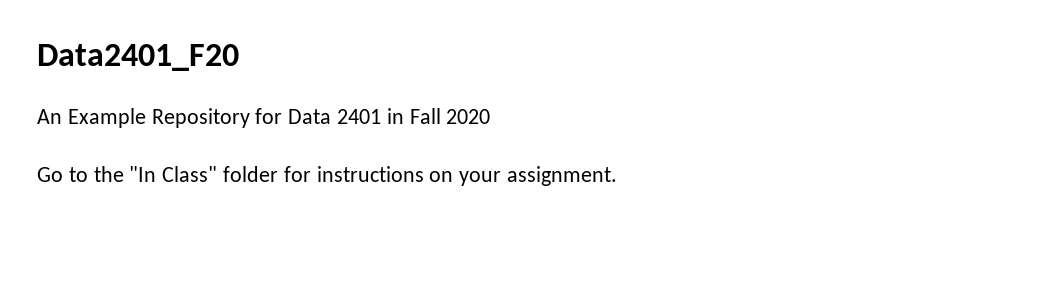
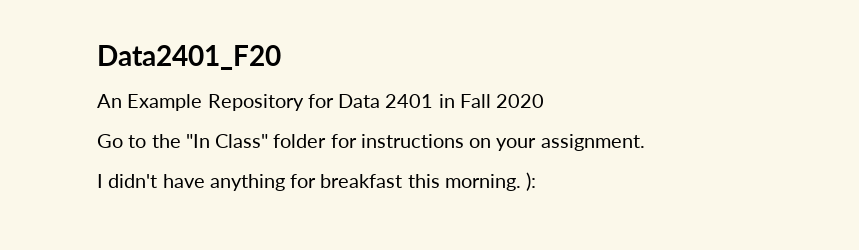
(618, 176) none -> [97,172,537,191] // I didn't have anything for breakfast this morning. ):

